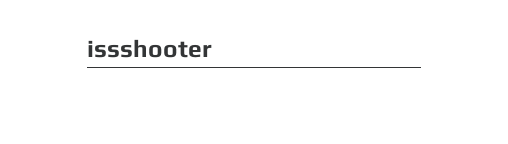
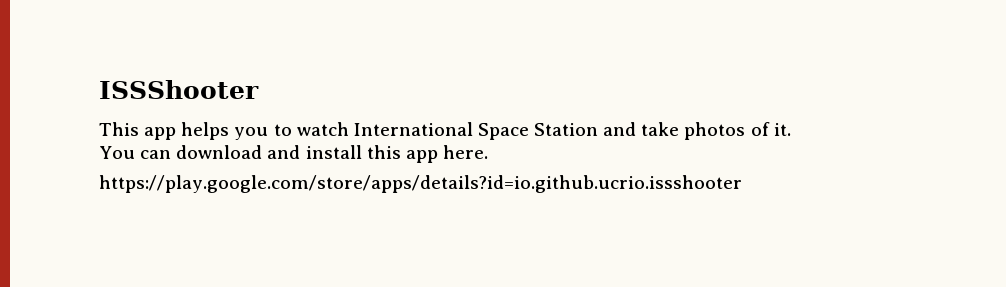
[87,39,212,58] issshooter -> [99,80,259,99] [99,122,791,140] [99,145,488,163] [99,175,742,193] ISSShooter // This app helps you to watch International Space Station and take photos of it. // You can download and install this app here. // https://play.google.com/store/apps/details?id=io.github.ucrio.issshooter

